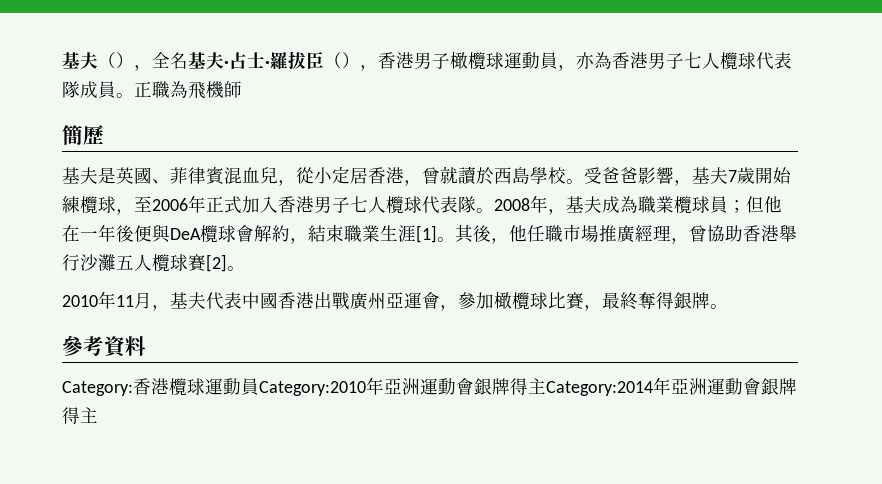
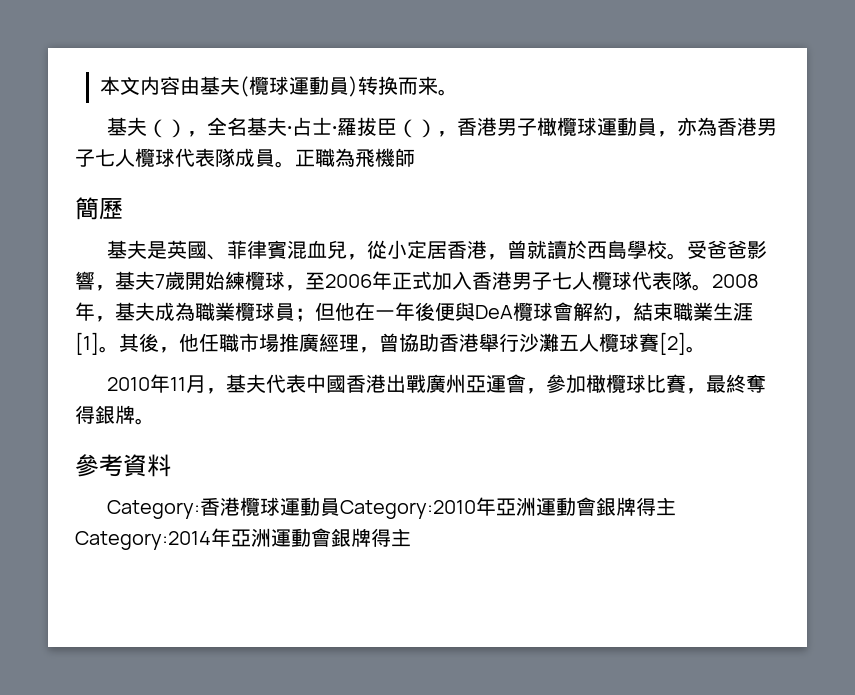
(62, 60) none -> [99,76,458,97] 本文内容由基夫(欖球運動員)转换而来。 //

